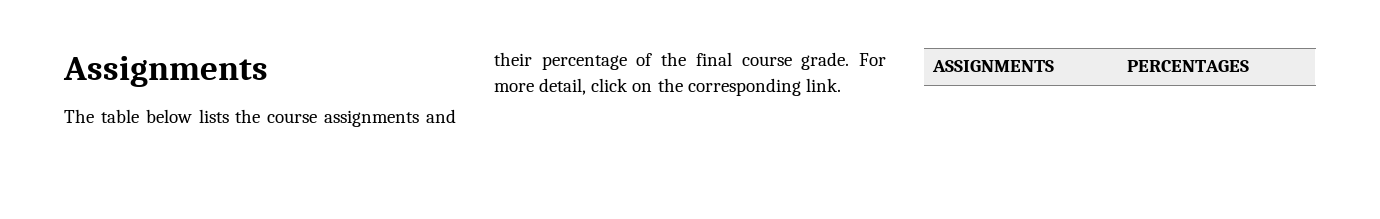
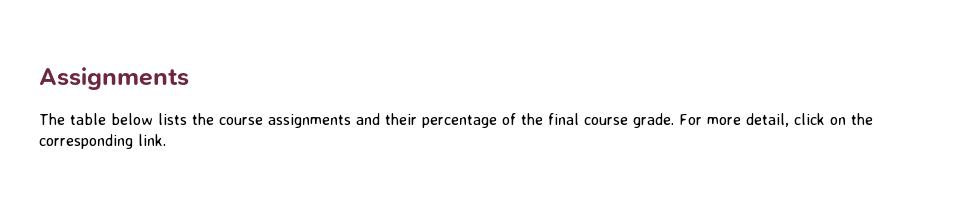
[932,60,1055,72] [1127,60,1250,72] // ASSIGNMENTS | PERCENTAGES -> (166, 140) none

